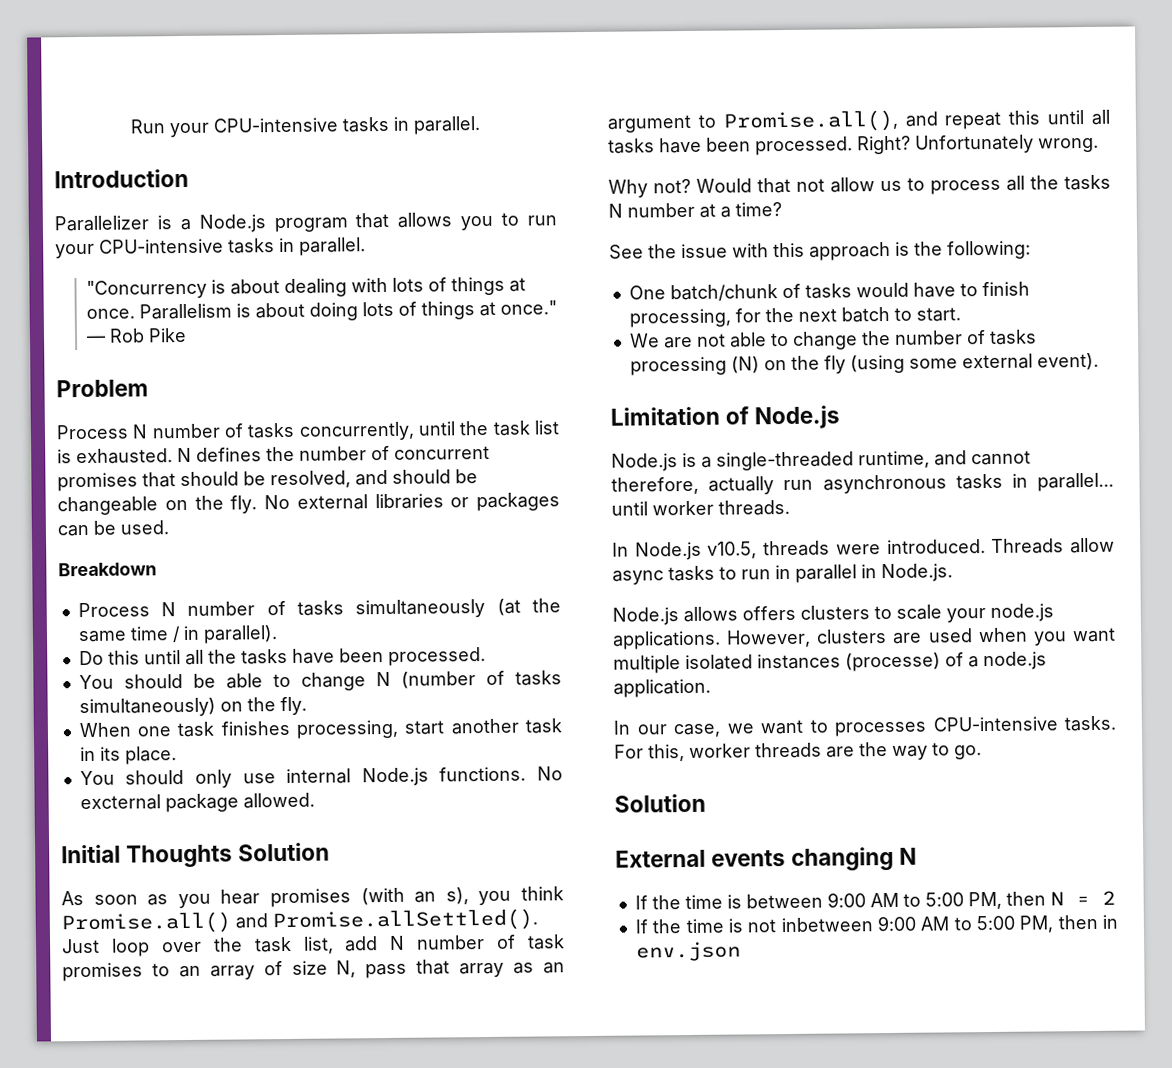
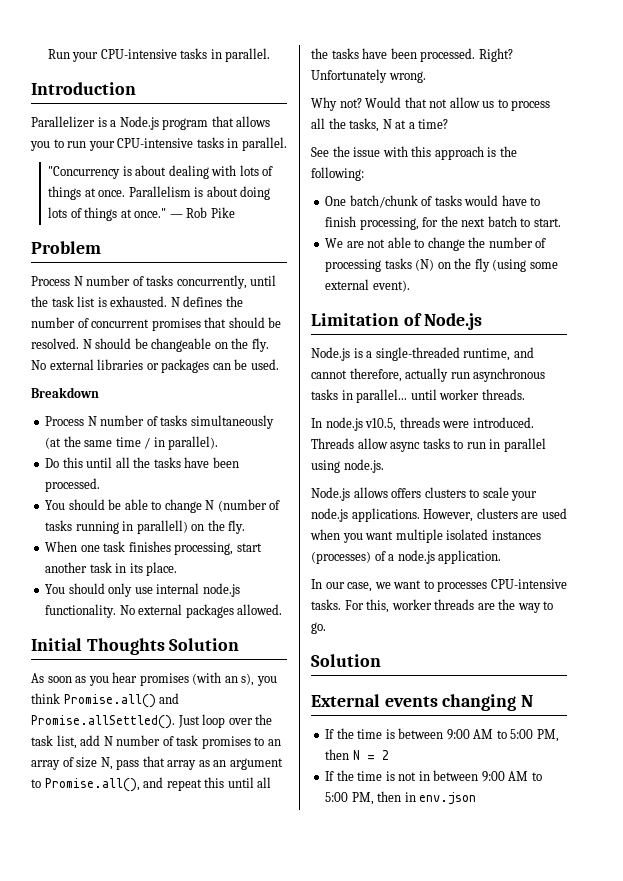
[270,469,388,489] resolved, and -> [31,338,92,349] resolved. N
[78,697,216,718] simultaneously) -> [75,520,188,534] running in parallell)
[361,766,563,787] [79,793,239,813] Node.js functions. No excternal package -> [202,583,240,597] [45,604,234,618] node.js functionality. No external packages
(1110, 117) none -> [311,48,328,59] the
[1064,174,1111,191] [608,202,695,218] tasks N number -> [349,118,392,132] tasks, N
[988,329,1037,345] [629,356,727,376] tasks processing -> [325,258,412,272] processing tasks
[634,541,702,561] Node.js -> [325,417,363,431] node.js
[861,563,953,583] in Node.js. -> [311,459,384,473] using node.js.
[845,652,941,672] (processe) -> [311,551,371,564] (processes)
[780,917,873,933] inbetween -> [418,770,479,781] in between

